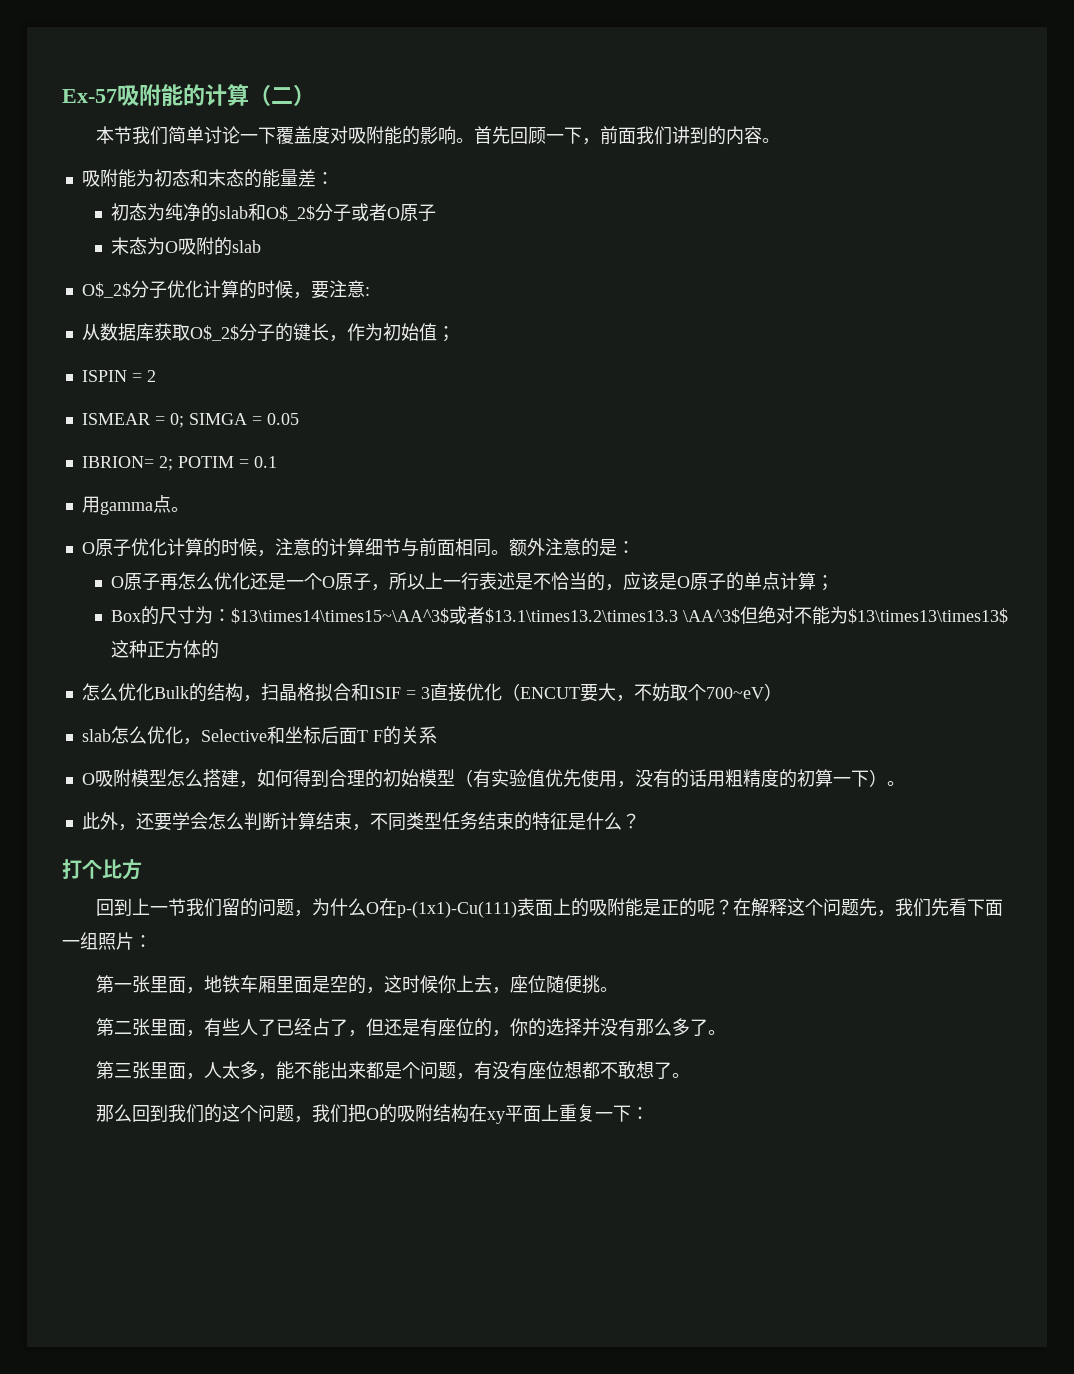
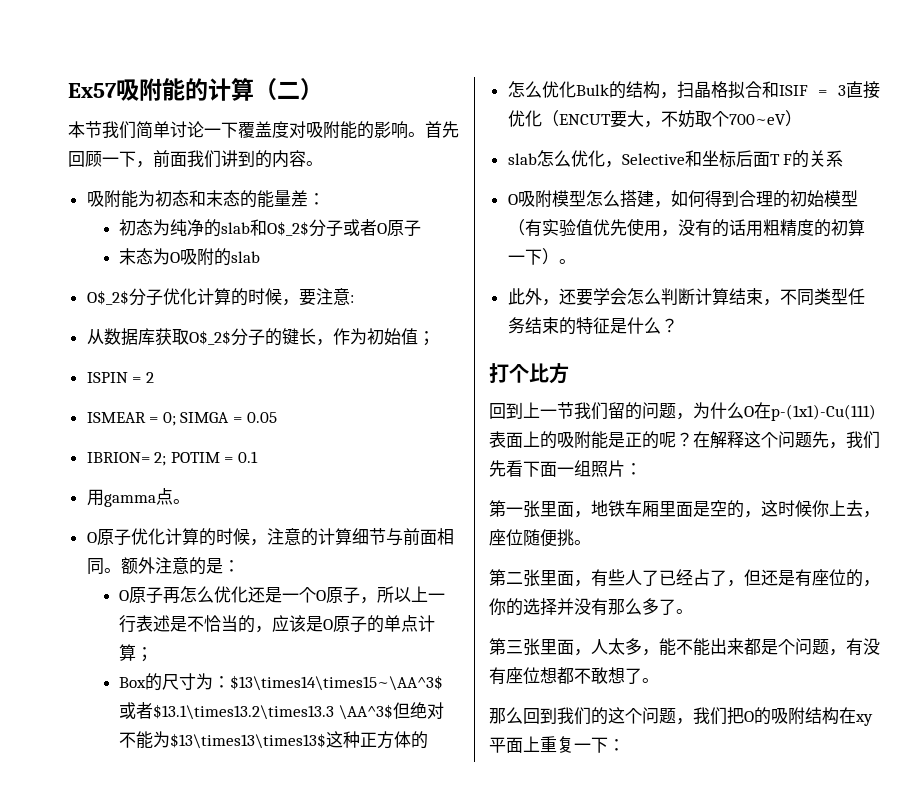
[62,89,117,103] Ex-57 -> [68,83,117,98] Ex57

